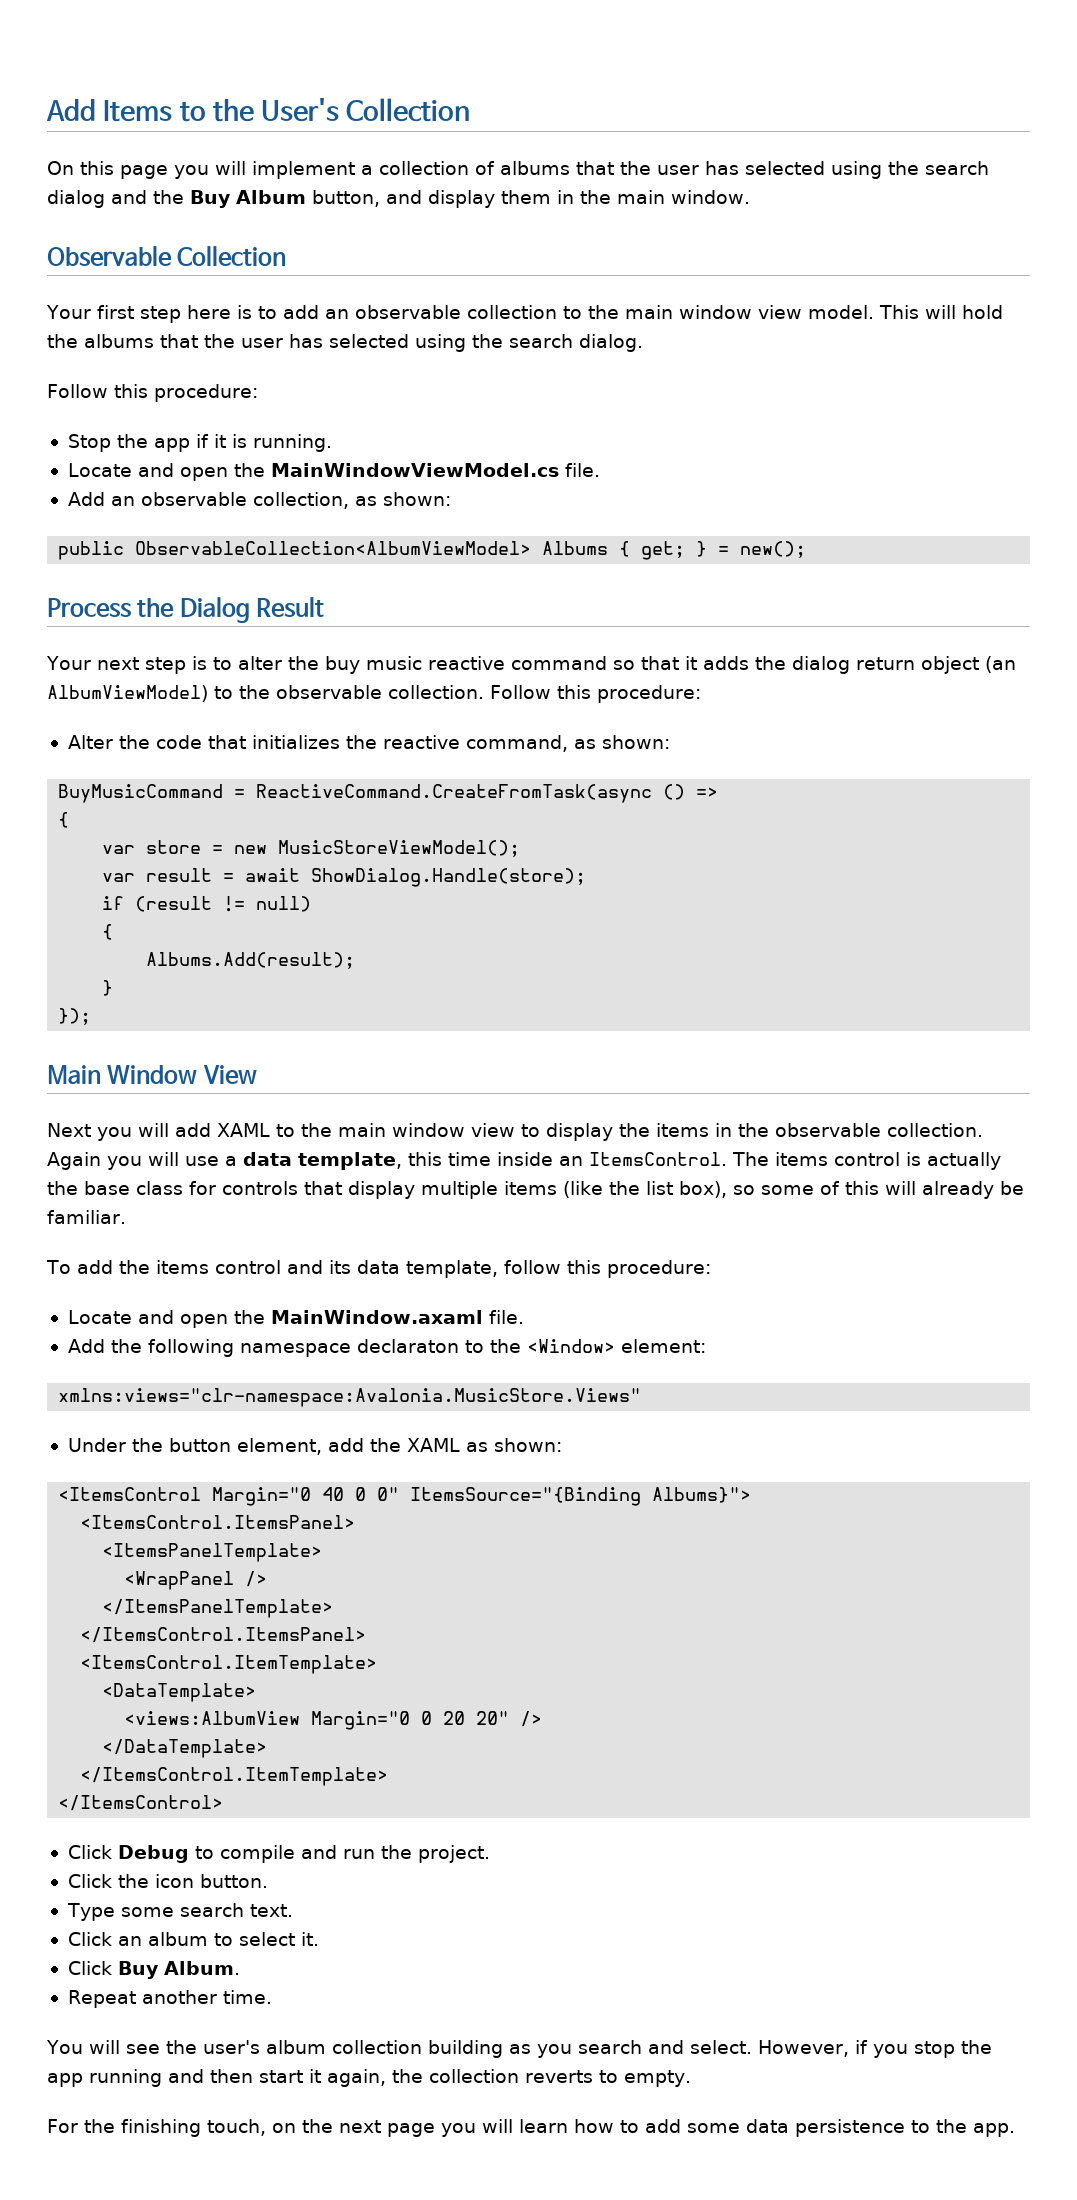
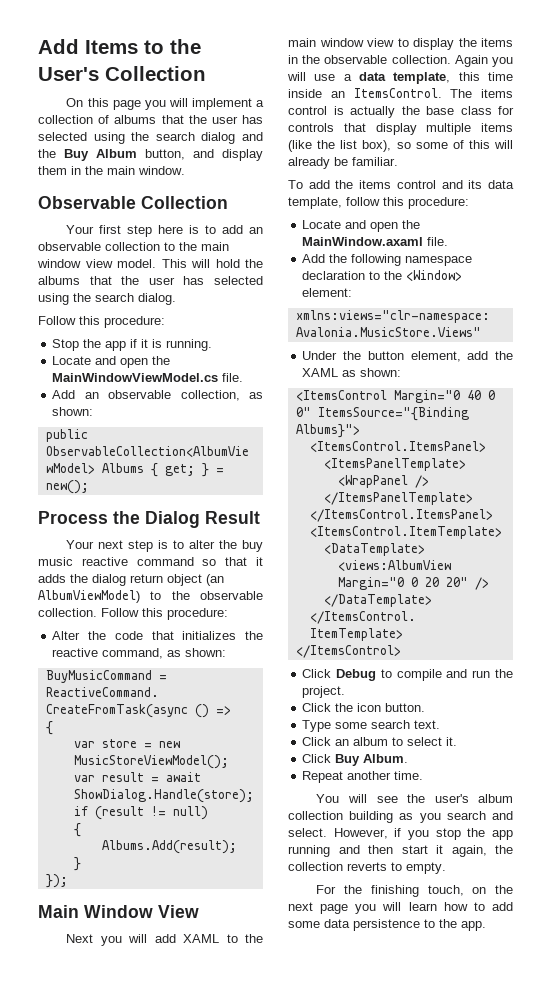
[356,1339,459,1353] declaraton -> [302,271,366,280] declaration

